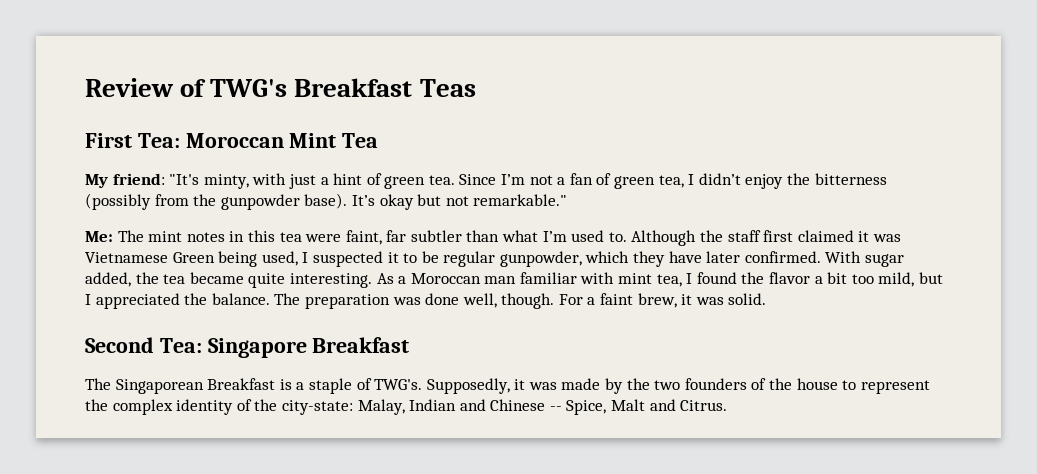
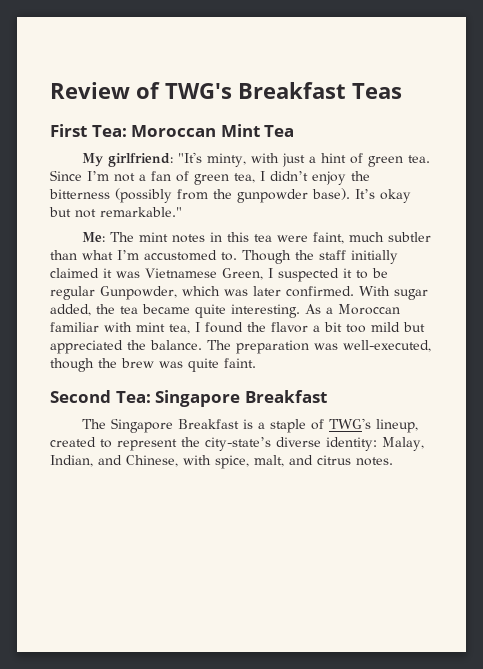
[112,173,165,185] friend: -> [108,153,174,167] girlfriend:
[386,230,407,242] far -> [349,232,385,242] much
[571,230,697,246] used to. Although -> [144,250,291,264] accustomed to. Though
[763,230,794,242] first -> [351,250,398,264] initially
[172,251,298,267] Green being used, -> [222,268,263,280] Green,
[499,251,702,267] gunpowder, which they have -> [100,286,248,300] Gunpowder, which was
[484,276,517,284] man -> (400, 309) none
[878,272,943,287] [85,294,91,305] mild, but I -> [371,322,425,332] mild but
[425,293,767,309] done well, though. For a faint brew, it was solid. -> [343,340,431,352] [50,358,256,372] well-executed, though the brew was quite faint.
[115,379,204,394] Singaporean -> [111,418,174,433] Singapore
[374,378,930,394] [85,399,728,415] TWG's. Supposedly, it was made by the two founders of the house to represent the complex identity of the city-state: Malay, Indian and Chinese -- Spice, Malt and Citrus. -> [329,418,419,433] [50,437,424,451] [50,455,393,469] TWG's lineup, created to represent the city-state’s diverse identity: Malay, Indian, and Chinese, with spice, malt, and citrus notes.

